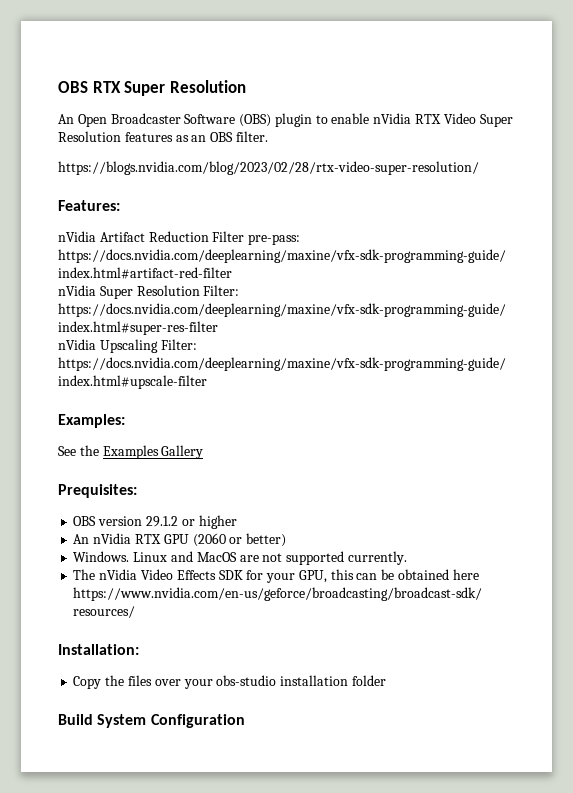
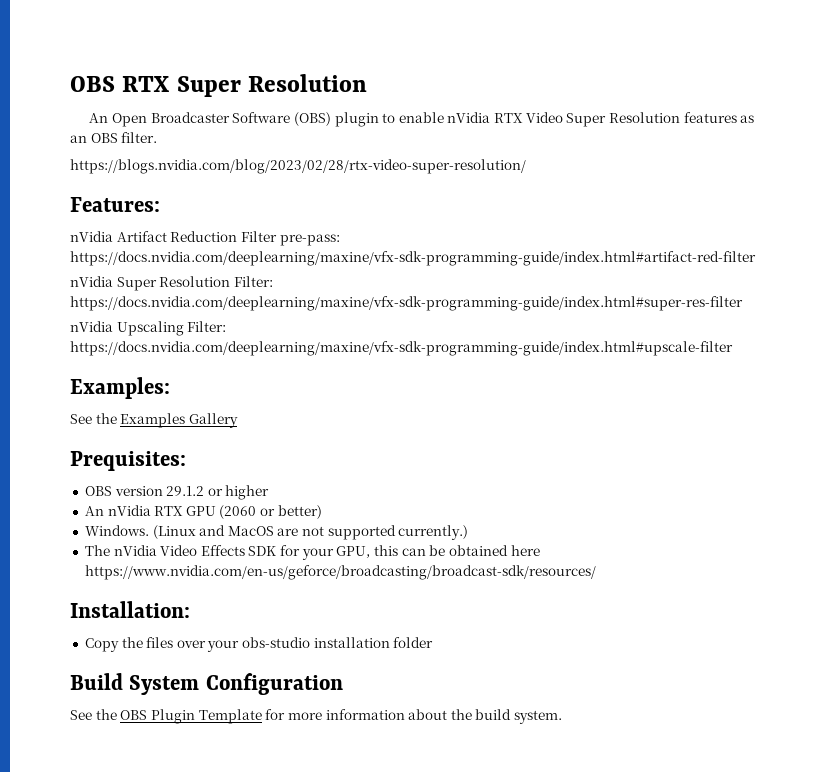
[133,552,168,562] Linux -> [152,525,196,539] (Linux
[347,551,407,565] currently. -> [398,525,469,540] currently.)
(245, 721) none -> [70,709,563,724] // See the OBS Plugin Template for more information about the build system.

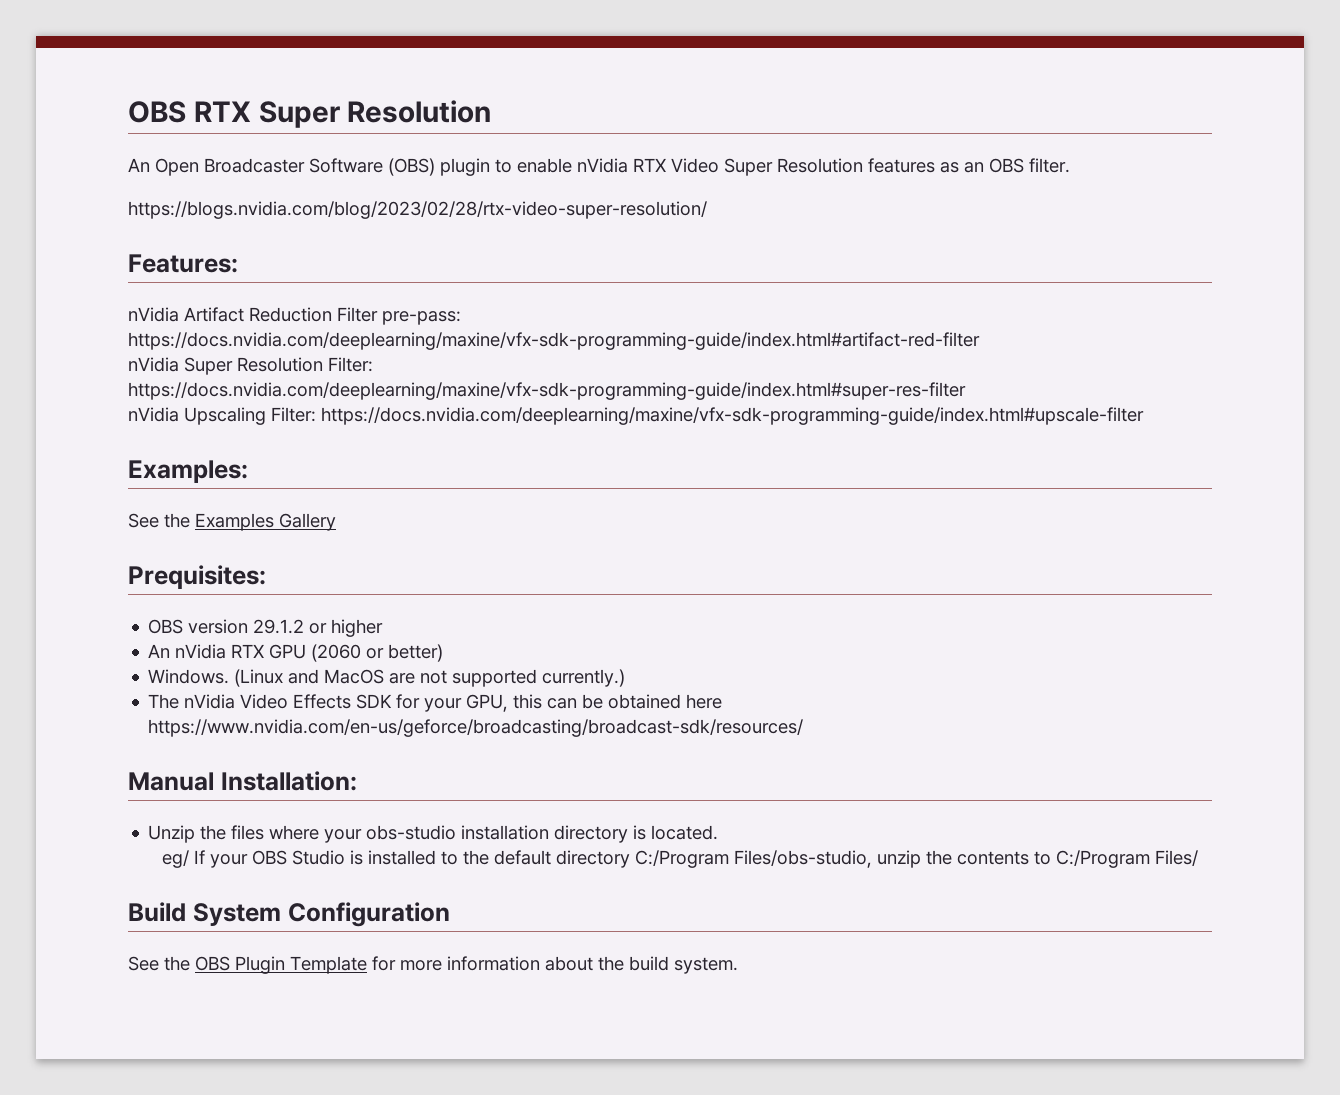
(596, 572) none -> [128,772,214,791] Manual
[84,638,119,652] Copy -> [148,825,196,843] Unzip
[176,640,206,648] over -> [269,825,320,840] where
[393,637,434,648] folder -> [554,825,719,843] [161,850,1198,868] directory is located. // eg/ If your OBS Studio is installed to the default directory C:/Program Files/obs-studio, unzip the contents to C:/Program Files/

